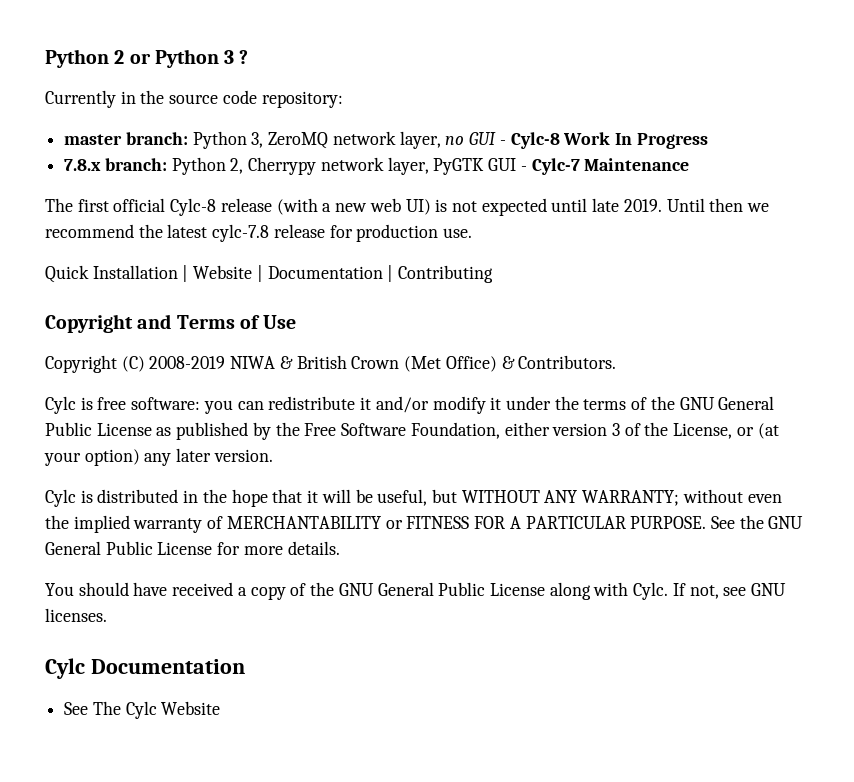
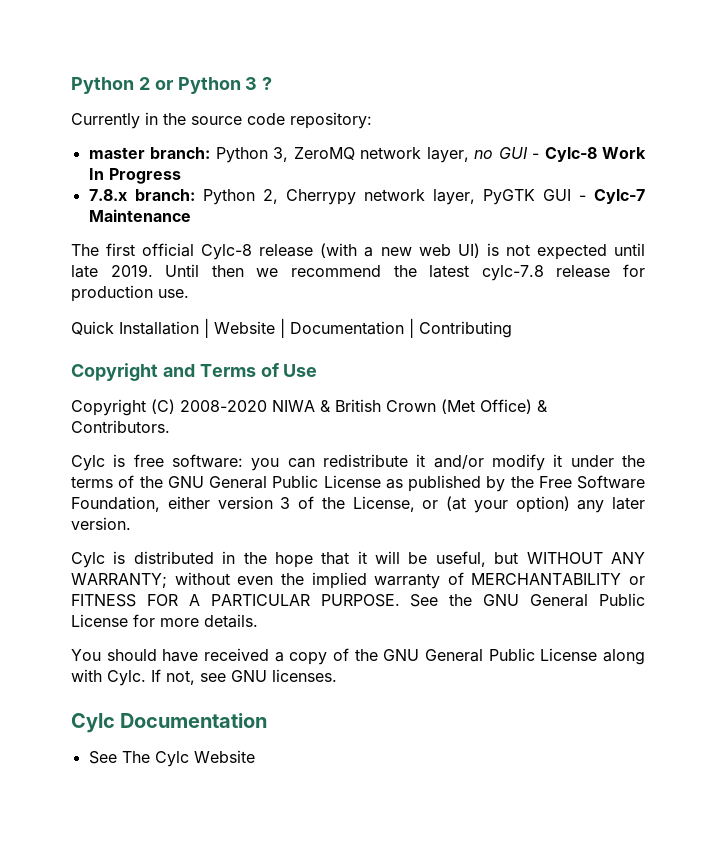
[149,356,226,369] 2008-2019 -> [180,400,267,412] 2008-2020

